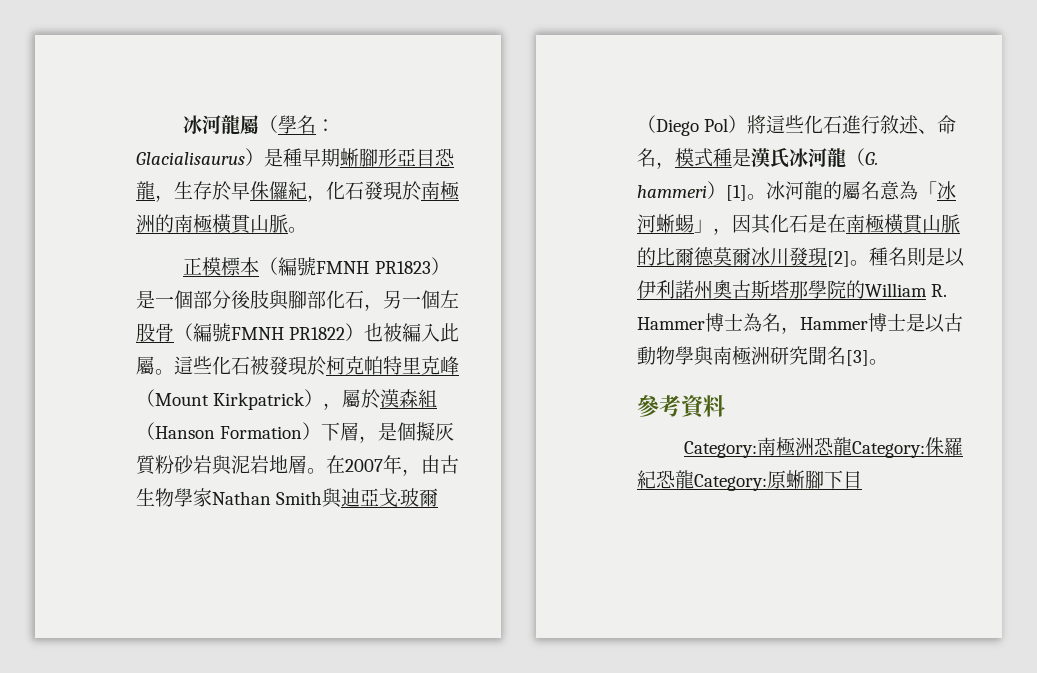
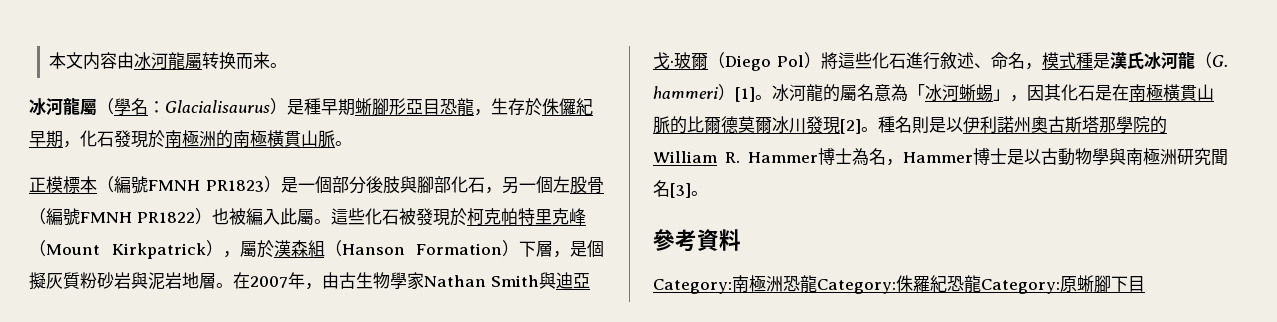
(183, 124) none -> [49,52,288,70] 本文内容由冰河龍屬转换而来。 //
[231,181,307,200] 早侏儸紀 -> [542,98,593,116] [29,130,63,148] 侏儸紀早期

